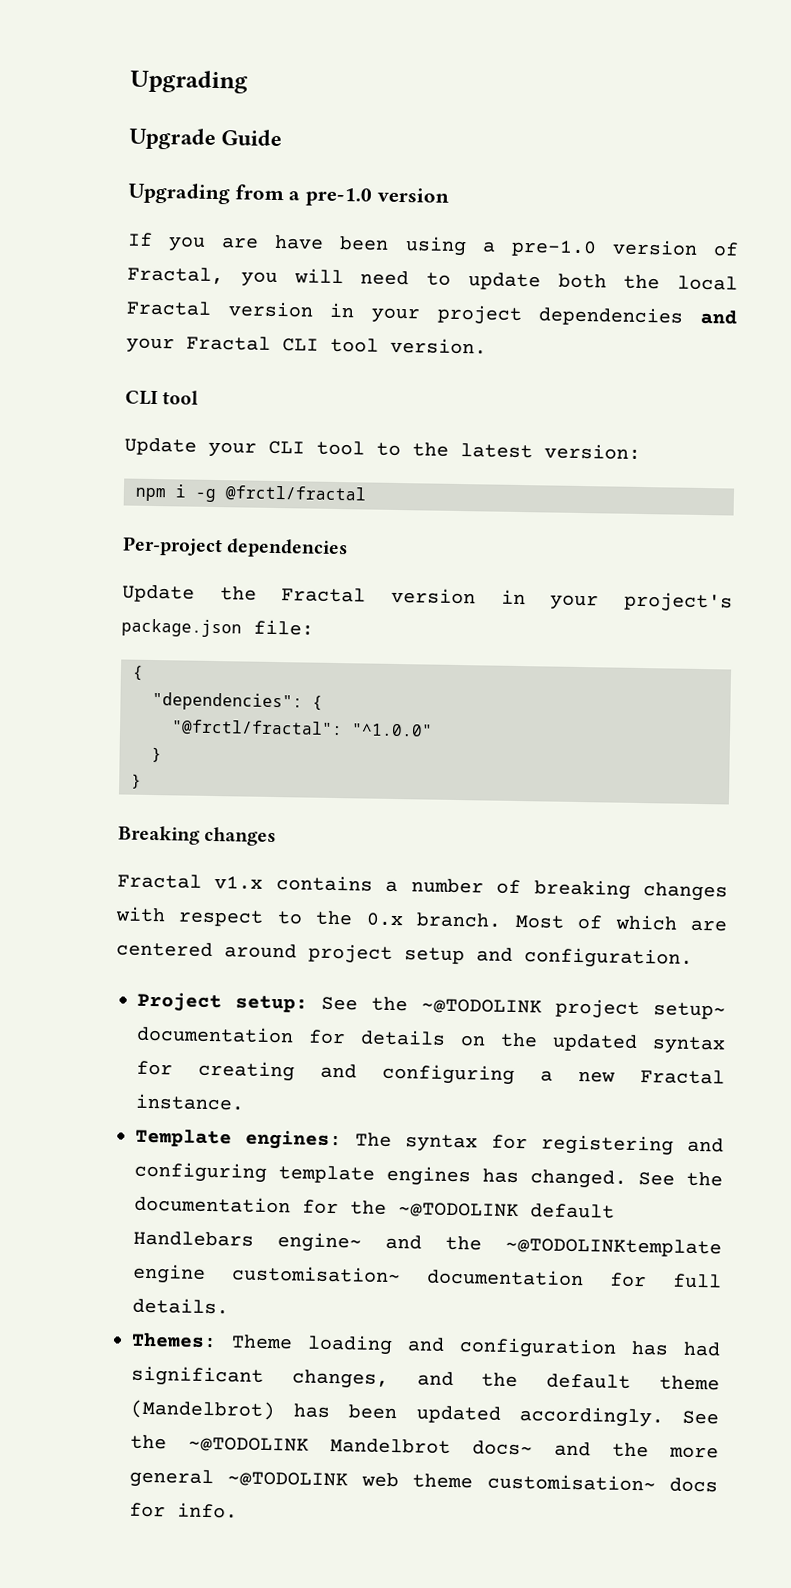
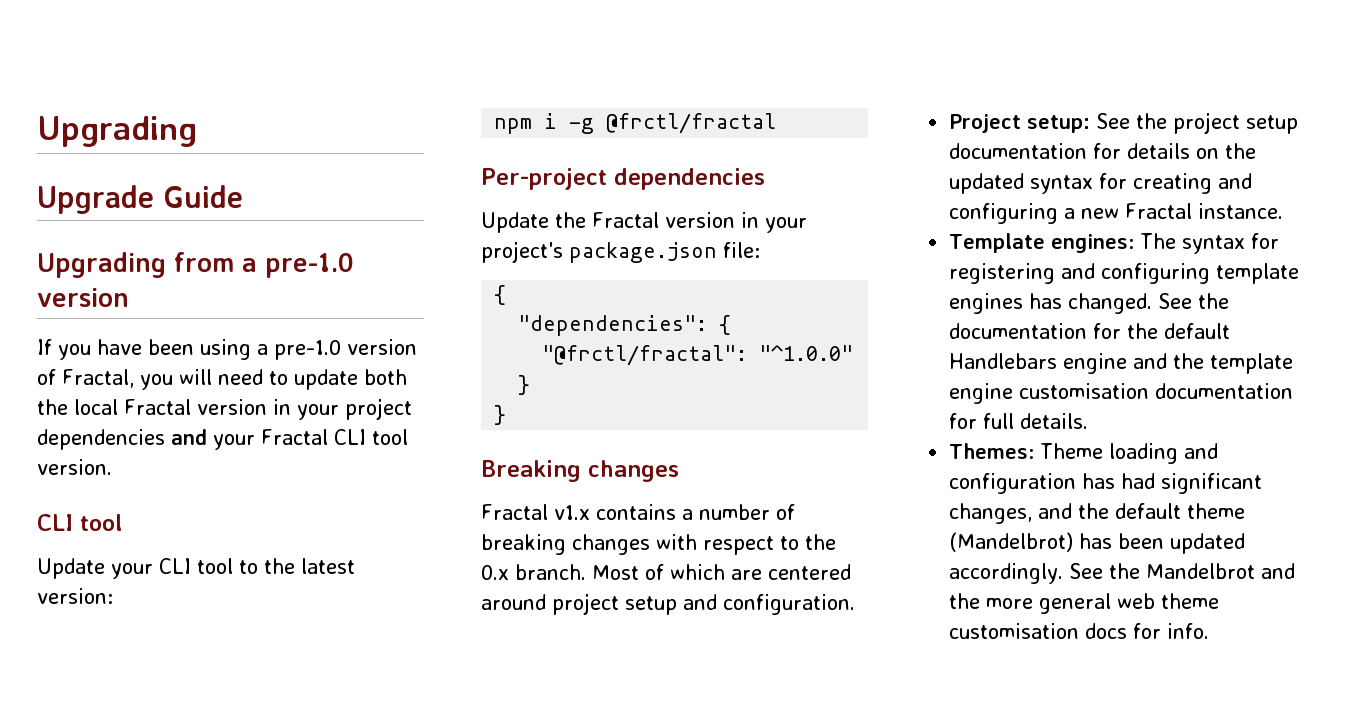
[221,237,260,249] are -> (91, 352) none
[421,998,726,1020] ~@TODOLINK project setup~ -> [1173,112,1299,134] project setup
[398,1202,519,1219] ~@TODOLINK -> (1159, 331) none
[277,1232,722,1258] [132,1263,401,1284] engine~ and the ~@TODOLINKtemplate engine customisation~ -> [1063,353,1294,374] [949,383,1150,404] engine and the template engine customisation
[188,1436,533,1456] ~@TODOLINK Mandelbrot docs~ -> [1146,563,1256,579] Mandelbrot
[227,1471,349,1488] ~@TODOLINK -> (1112, 603) none
[486,1473,656,1492] customisation~ -> [949,623,1080,639] customisation

